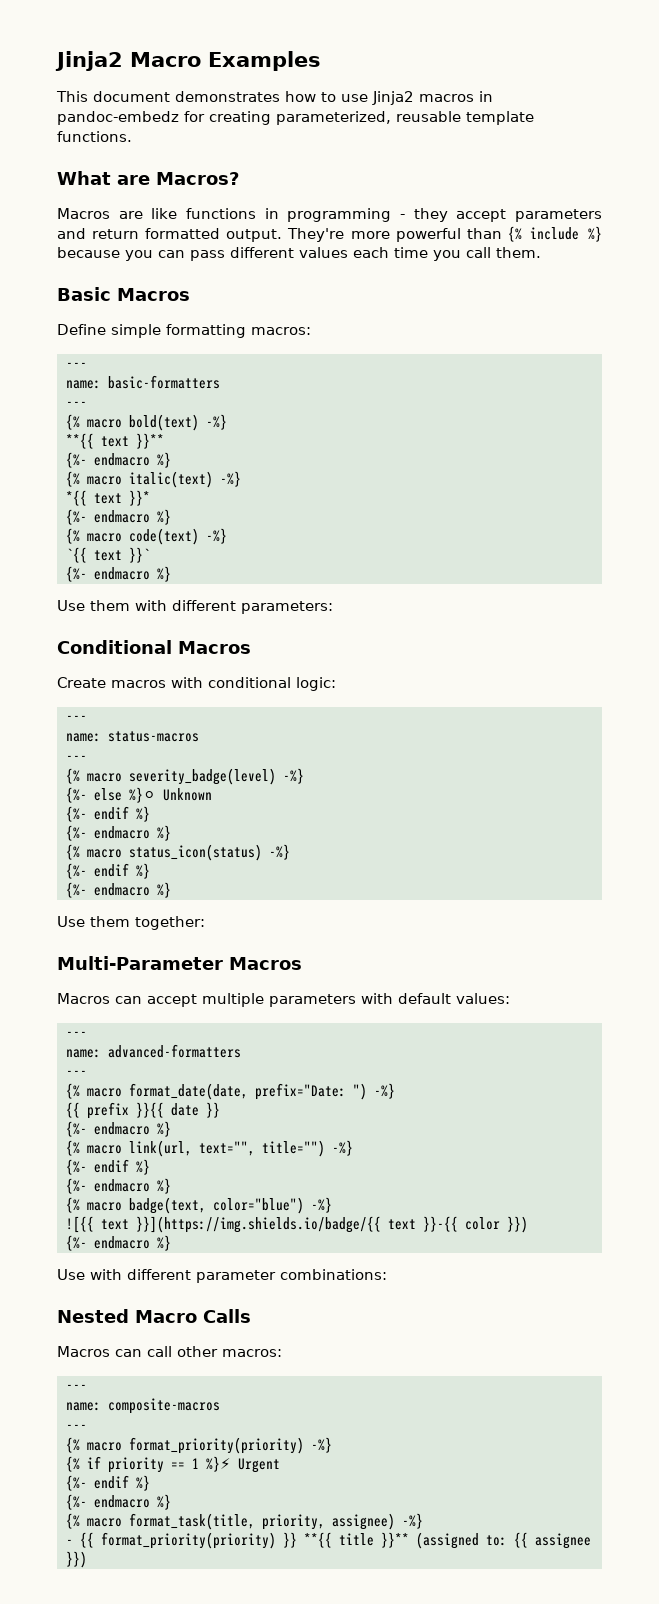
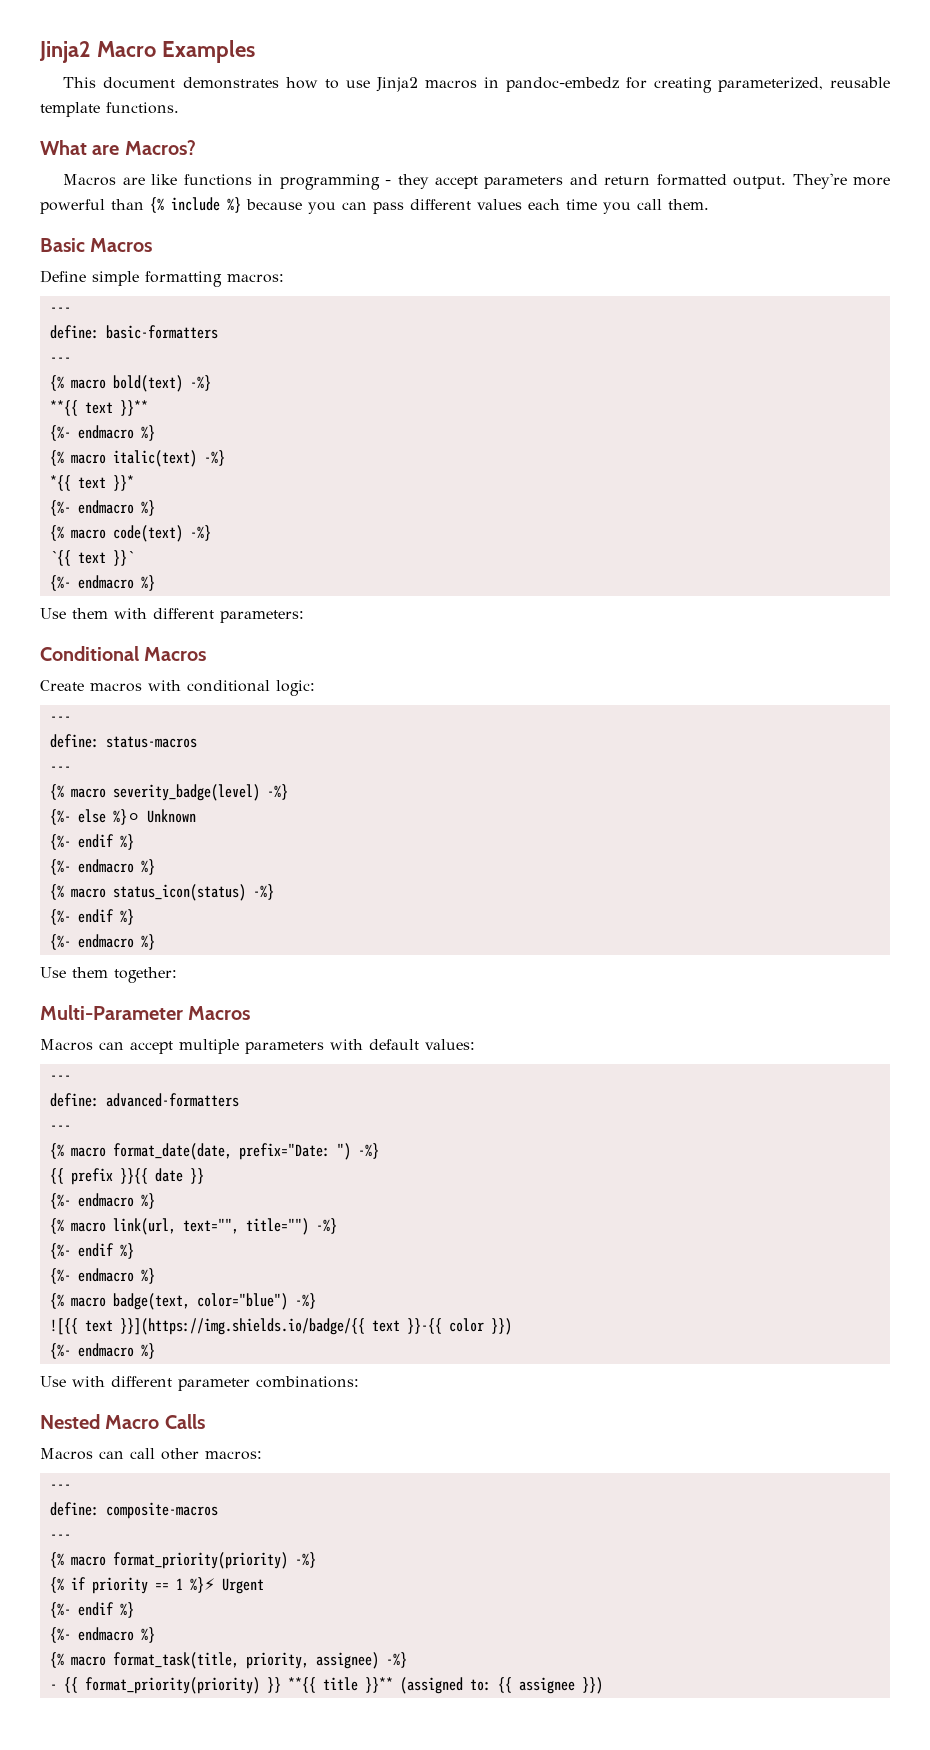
[65,380,101,389] name: -> [49,325,99,339] define:
[65,733,101,742] name: -> [49,734,99,748] define:
[65,1049,101,1058] name: -> [49,1093,99,1107] define:
[65,1402,101,1411] name: -> [49,1502,99,1516] define:

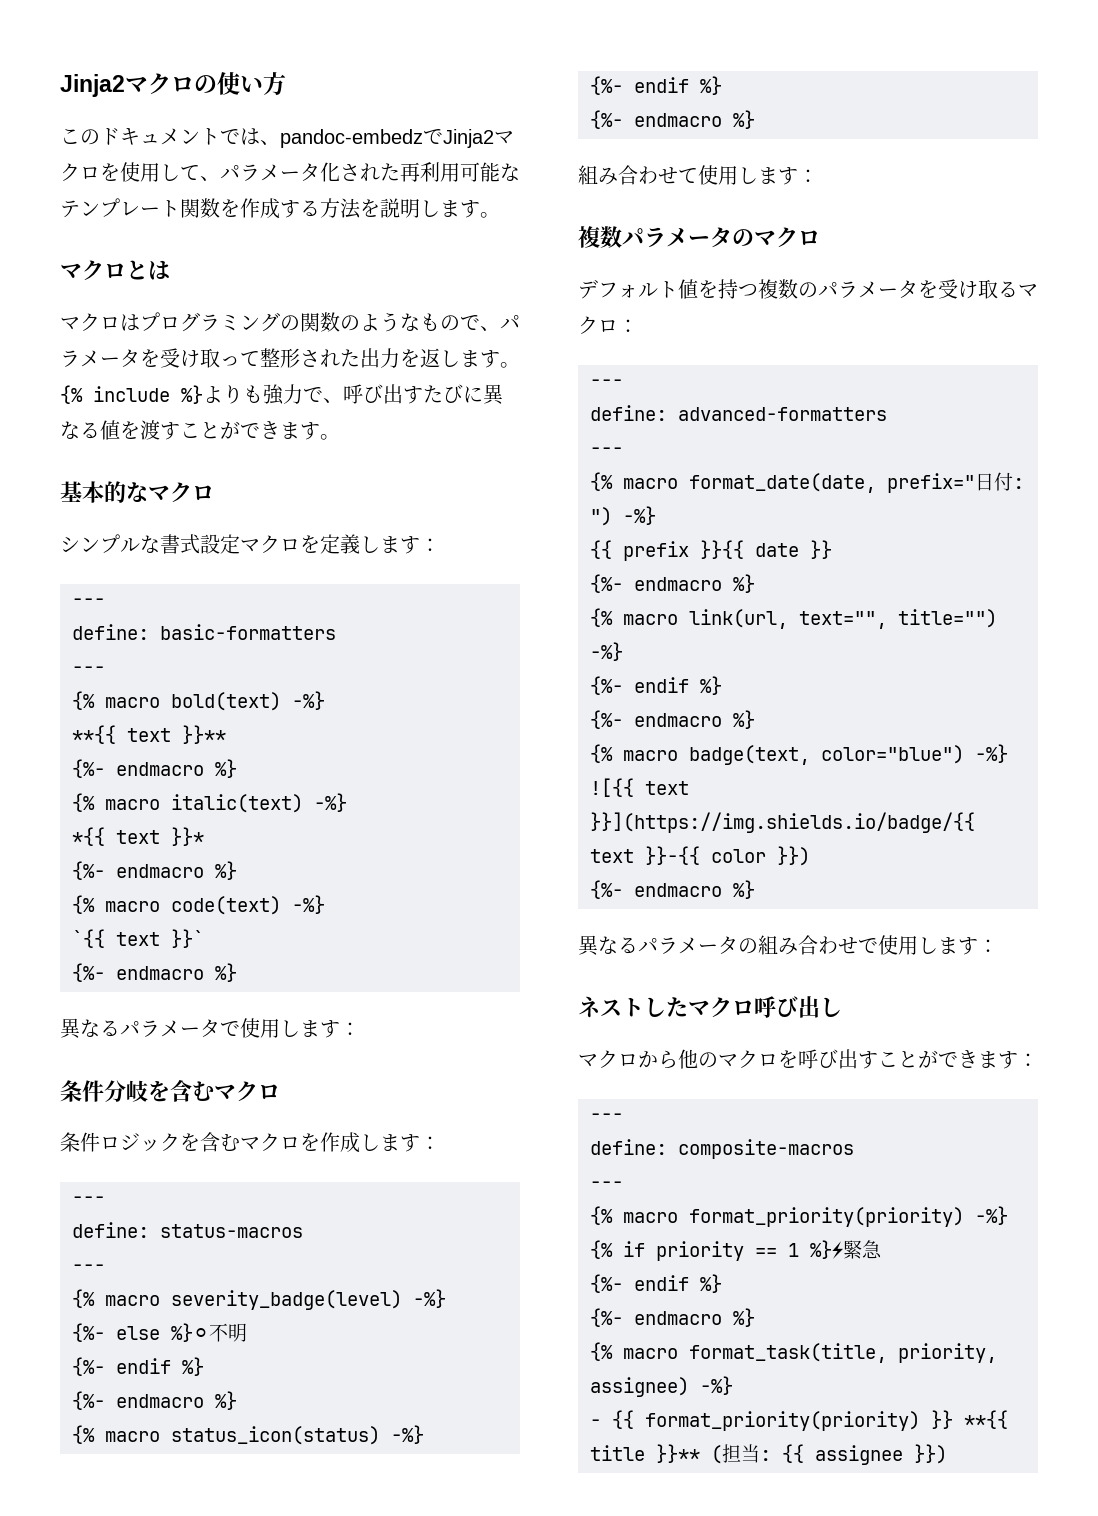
[39,40,255,63] [63,77,890,93] [40,102,179,117] [40,140,196,155] [63,173,891,190] [40,197,709,214] [40,238,153,252] [40,270,284,287] Jinja2 Macro Examples // This document demonstrates how to use Jinja2 macros in pandoc-embedz for creating parameterized, reusable template functions. // What are Macros? // Macros are like functions in programming - they accept parameters and return formatted output. They're more powerful than {% include %} because you can pass different values each time you call them. // Basic Macros // Define simple formatting macros: -> [60,72,286,97] [60,128,514,148] [60,162,520,182] [60,198,500,219] [60,260,170,281] [60,312,520,332] [60,348,520,368] [60,384,504,405] [60,420,340,440] [60,481,214,503] [60,534,440,554] Jinja2マクロの使い方 // このドキュメントでは、pandoc-embedzでJinja2マクロを使用して、パラメータ化された再利用可能なテンプレート関数を作成する方法を説明します。 // マクロとは // マクロはプログラミングの関数のようなもので、パラメータを受け取って整形された出力を返します。{% include %}よりも強力で、呼び出すたびに異なる値を渡すことができます。 // 基本的なマクロ // シンプルな書式設定マクロを定義します：
[40,608,304,623] [40,646,207,661] [40,680,315,696] Use them with different parameters: // Conditional Macros // Create macros with conditional logic: -> [60,1018,360,1039] [60,1079,280,1102] [60,1132,440,1153] 異なるパラメータで使用します： // 条件分岐を含むマクロ // 条件ロジックを含むマクロを作成します：
[146,809,196,823] Unknown -> [209,1323,247,1342] 不明
[40,967,177,983] [40,1005,251,1020] [40,1039,475,1054] Use them together: // Multi-Parameter Macros // Macros can accept multiple parameters with default values: -> [578,165,818,185] [578,226,820,248] [578,279,1038,299] [578,316,638,334] 組み合わせて使用します： // 複数パラメータのマクロ // デフォルト値を持つ複数のパラメータを受け取るマクロ：
[238,1143,330,1160] prefix="Date: -> [887,472,1024,493] prefix="日付:
[40,1376,359,1391] [40,1414,205,1429] [40,1448,262,1460] Use with different parameter combinations: // Nested Macro Calls // Macros can call other macros: -> [578,935,998,956] [578,996,842,1018] [578,1049,1038,1069] 異なるパラメータの組み合わせで使用します： // ネストしたマクロ呼び出し // マクロから他のマクロを呼び出すことができます：
[221,1578,264,1594] Urgent -> [843,1240,882,1259] 緊急
[399,1677,491,1694] (assigned to: -> [711,1444,771,1464] (担当:

